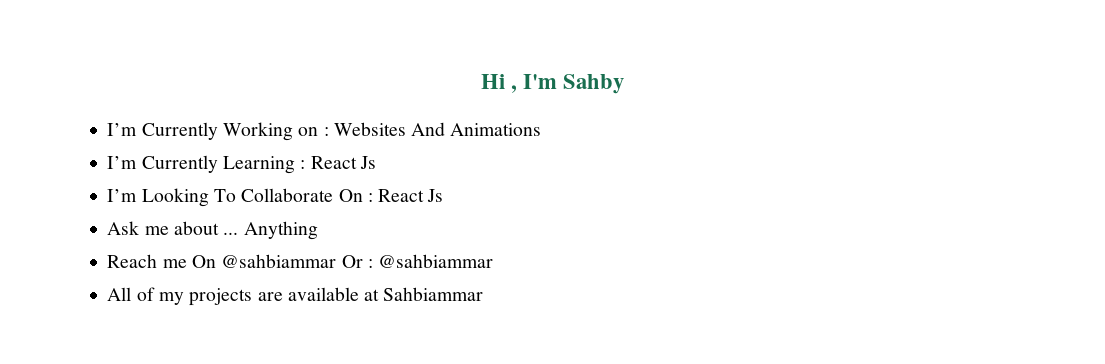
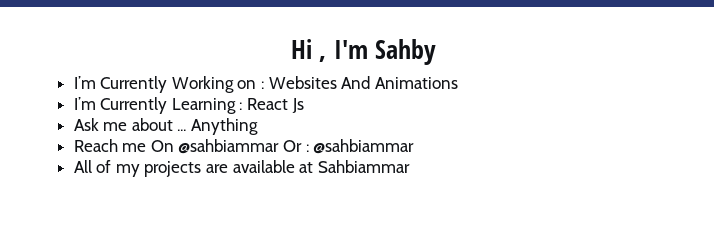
[107,188,444,207] // I’m Looking To Collaborate On : React Js -> (304, 105) none

